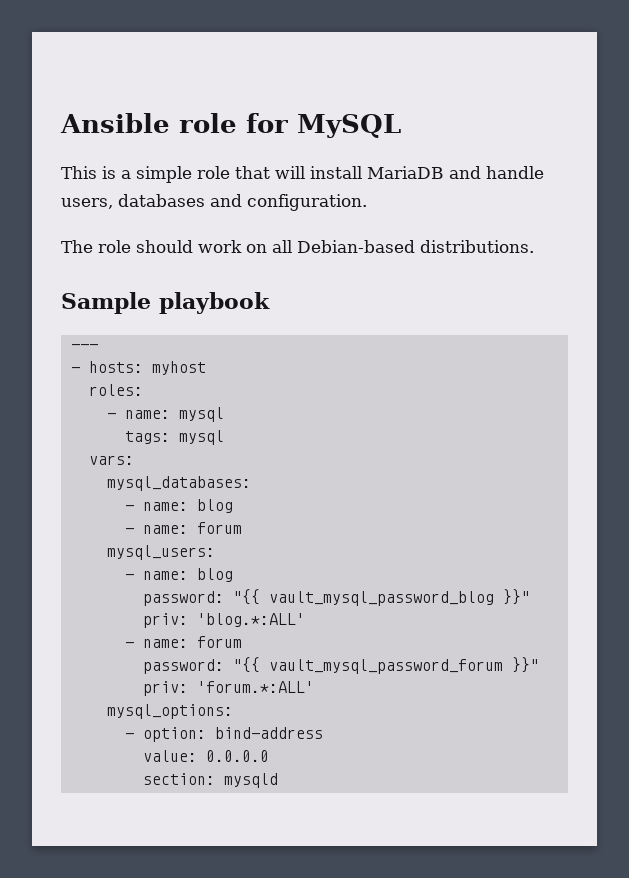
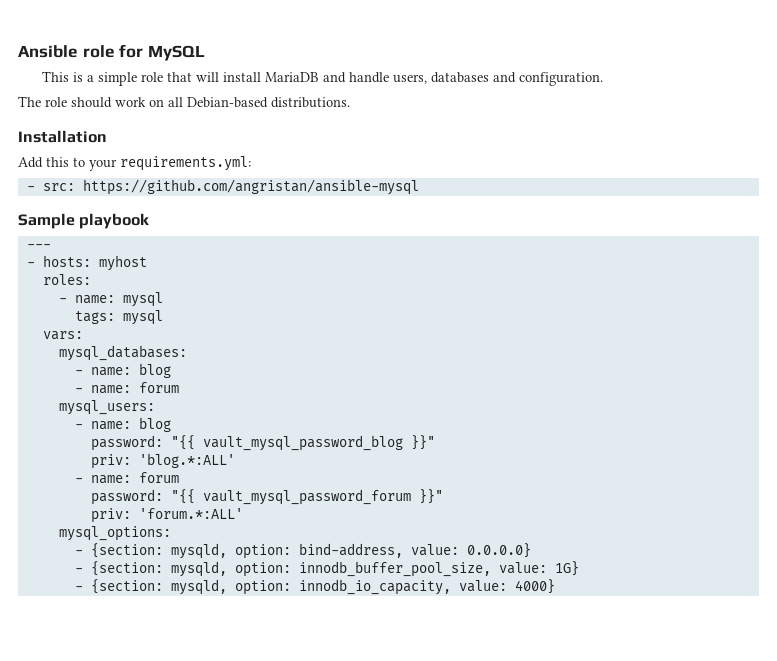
(534, 246) none -> [18,130,107,143] [18,156,251,171] [26,179,419,195] // Installation // Add this to your requirements.yml: // - src: https://github.com/angristan/ansible-mysql
[142,727,323,742] [142,750,269,762] [142,773,278,788] option: bind-address // value: 0.0.0.0 // section: mysqld -> [90,543,531,559] [74,561,579,577] [74,579,555,595] {section: mysqld, option: bind-address, value: 0.0.0.0} // - {section: mysqld, option: innodb_buffer_pool_size, value: 1G} // - {section: mysqld, option: innodb_io_capacity, value: 4000}

